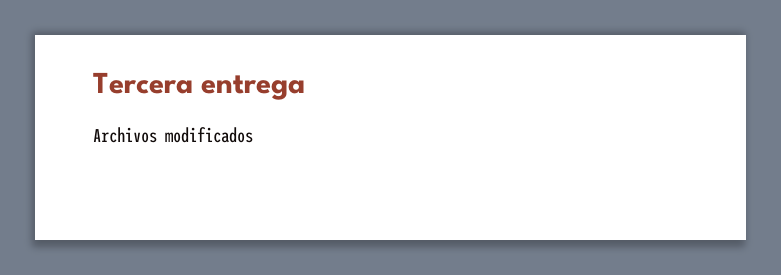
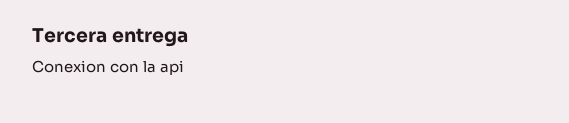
[93,127,253,143] Archivos modificados -> [32,60,185,75] Conexion con la api

